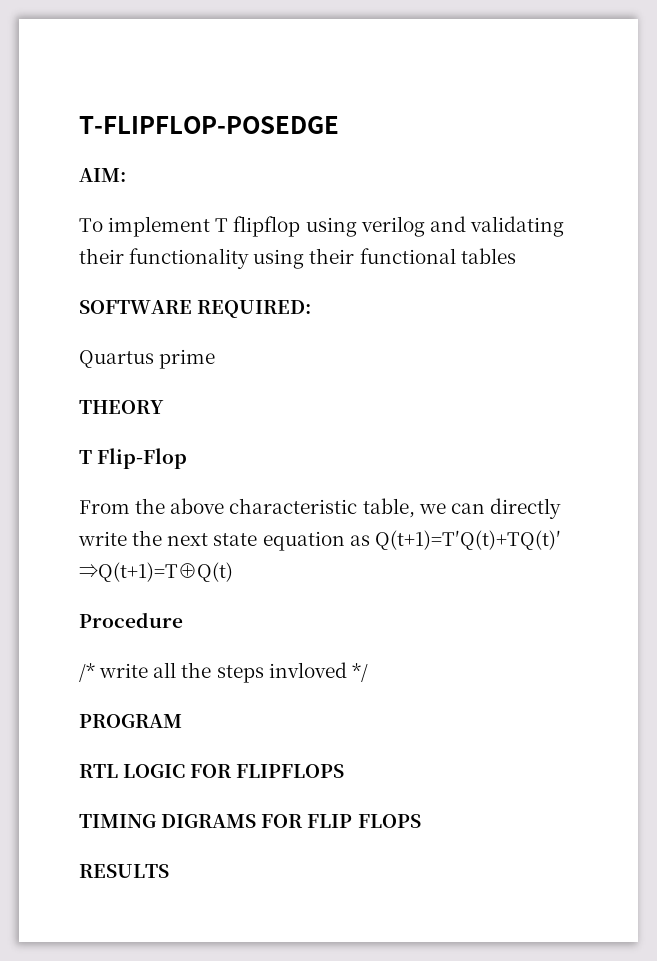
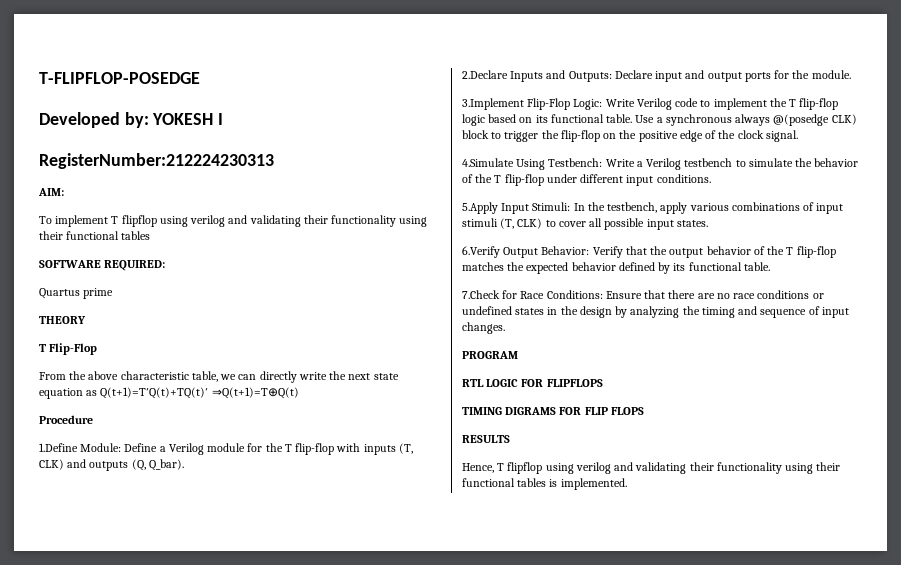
(339, 125) none -> [39,112,224,128] [39,153,274,169] // Developed by: YOKESH I // RegisterNumber:212224230313
[79,662,368,683] /* write all the steps invloved */ -> [39,443,413,455] [39,459,184,471] [462,70,851,82] [462,98,839,110] [462,114,857,126] [462,130,798,142] [462,158,859,170] [462,174,711,186] [462,202,844,214] [462,218,708,230] [462,246,836,258] [462,262,770,274] [462,290,824,299] [462,306,849,318] [462,322,505,334] 1.Define Module: Define a Verilog module for the T flip-flop with inputs (T, CLK) and outputs (Q, Q_bar). // 2.Declare Inputs and Outputs: Declare input and output ports for the module. // 3.Implement Flip-Flop Logic: Write Verilog code to implement the T flip-flop logic based on its functional table. Use a synchronous always @(posedge CLK) block to trigger the flip-flop on the positive edge of the clock signal. // 4.Simulate Using Testbench: Write a Verilog testbench to simulate the behavior of the T flip-flop under different input conditions. // 5.Apply Input Stimuli: In the testbench, apply various combinations of input stimuli (T, CLK) to cover all possible input states. // 6.Verify Output Behavior: Verify that the output behavior of the T flip-flop matches the expected behavior defined by its functional table. // 7.Check for Race Conditions: Ensure that there are no race conditions or undefined states in the design by analyzing the timing and sequence of input changes.
(169, 871) none -> [462,462,841,474] [462,478,627,490] // Hence, T flipflop using verilog and validating their functionality using their functional tables is implemented.

